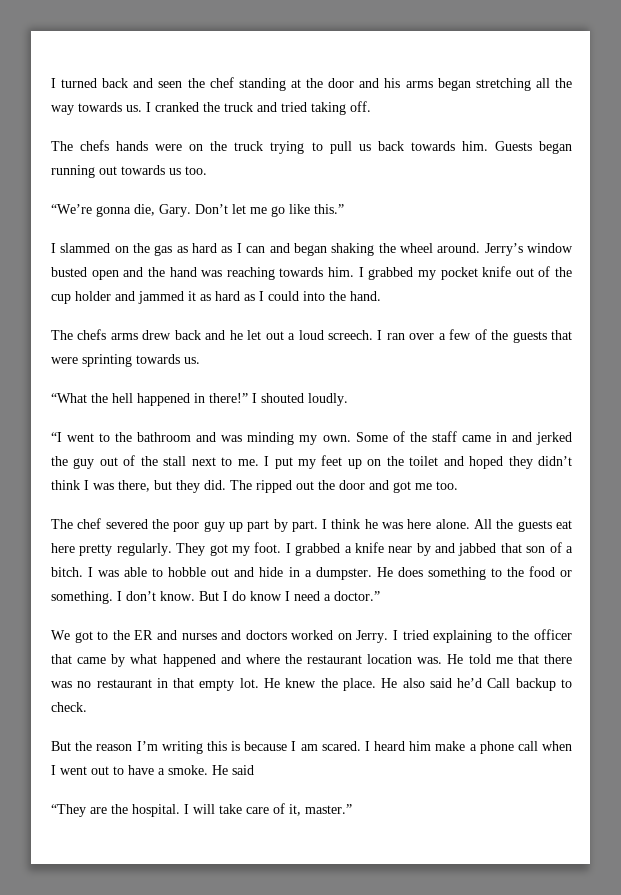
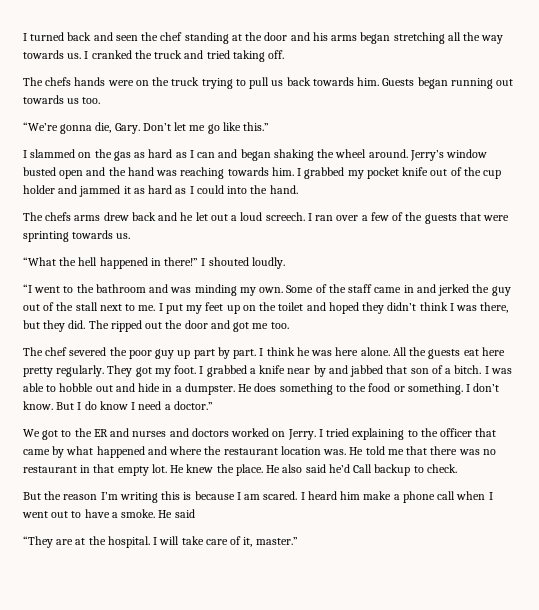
(107, 810) none -> [75,538,86,545] at

